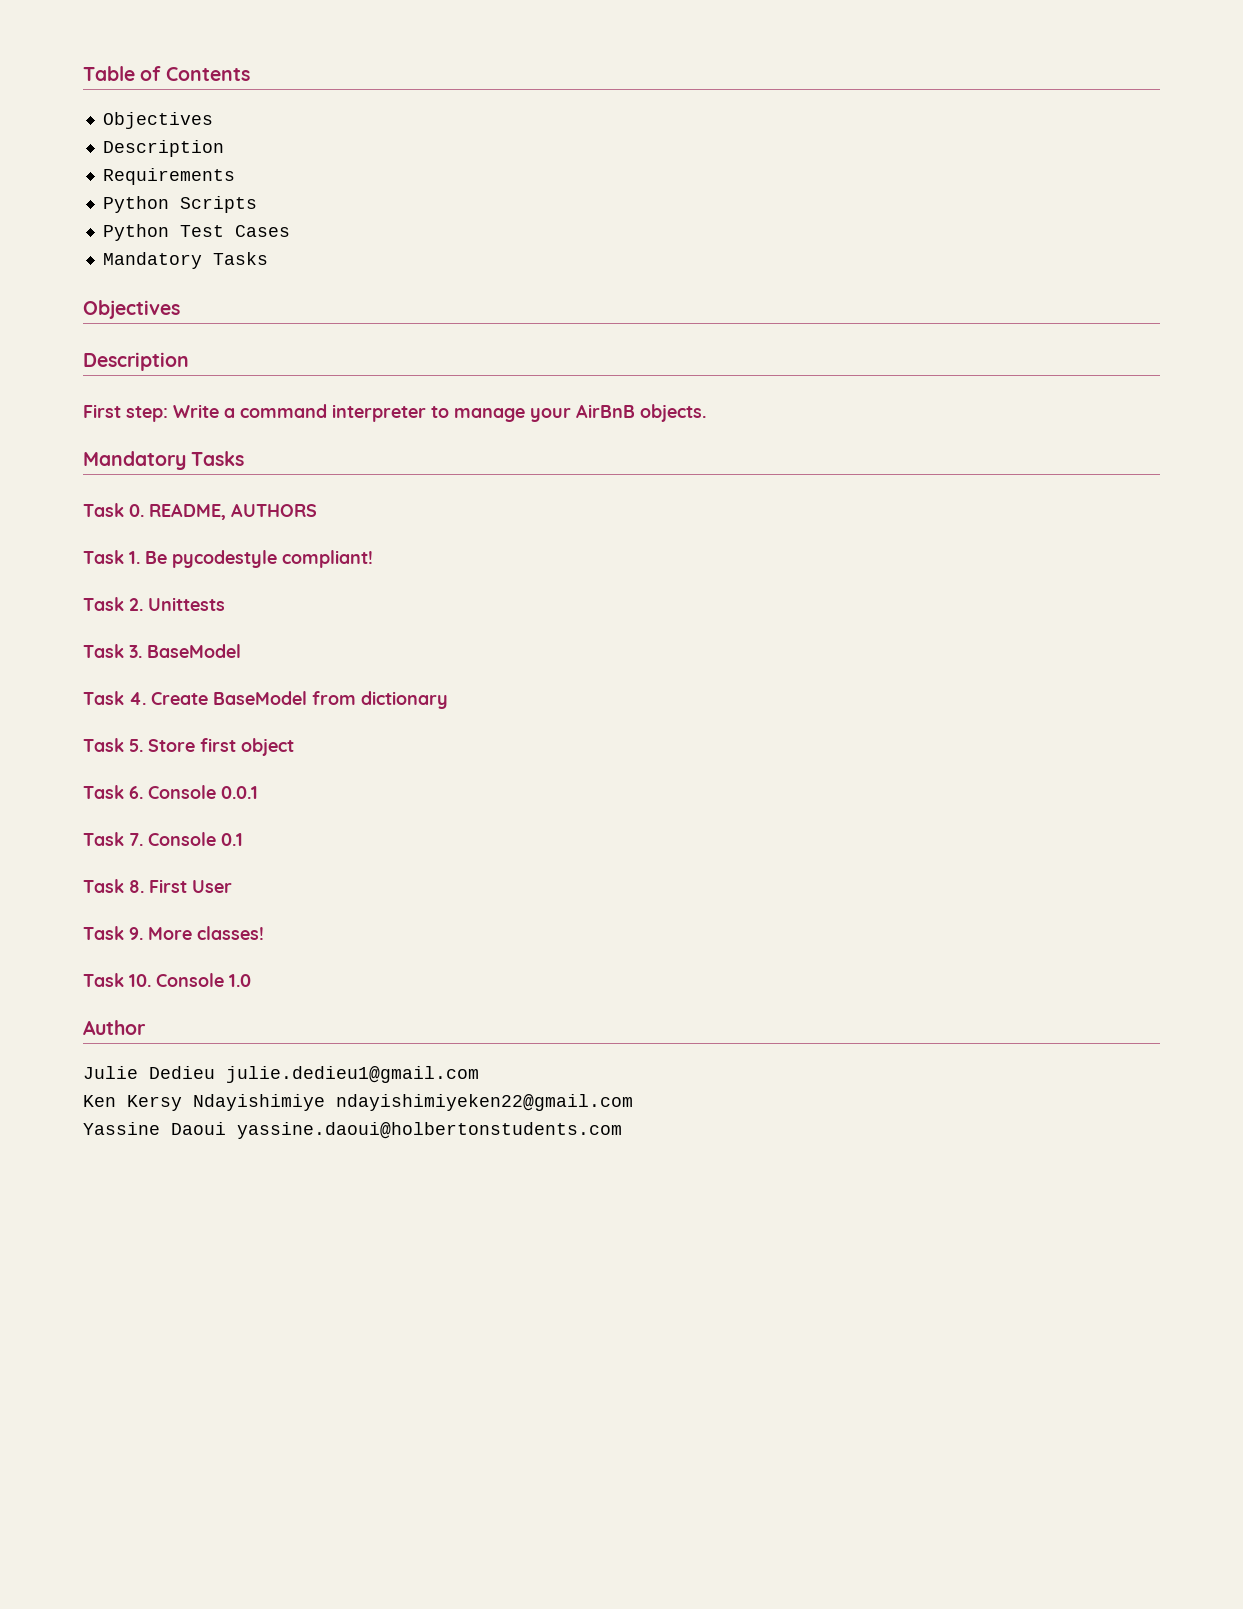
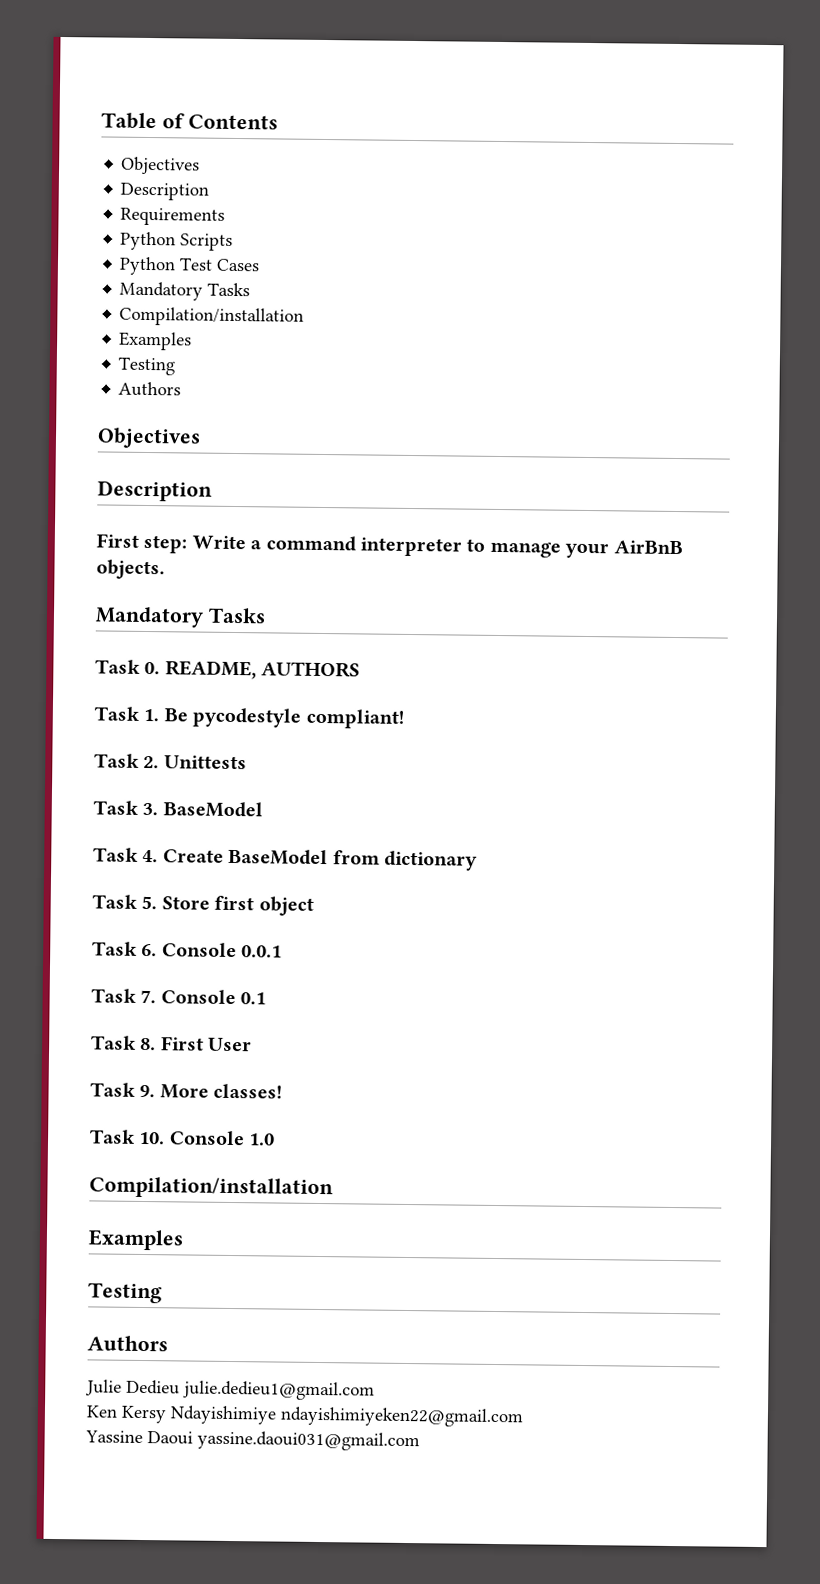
(268, 258) none -> [119,306,305,327] [118,331,193,351] [118,356,176,376] [118,381,182,397] // Compilation/installation // Examples // Testing // Authors
[83,1020,146,1035] Author -> [89,1176,334,1200] [88,1229,184,1251] [88,1282,162,1304] [87,1335,168,1352] Compilation/installation // Examples // Testing // Authors
[237,1122,622,1139] yassine.daoui@holbertonstudents.com -> [197,1430,420,1452] yassine.daoui031@gmail.com

